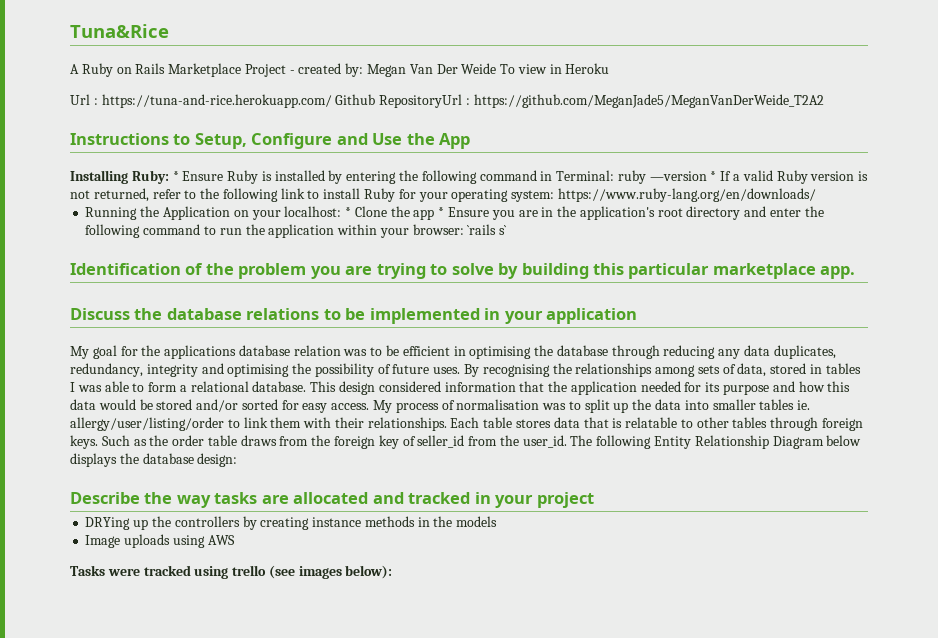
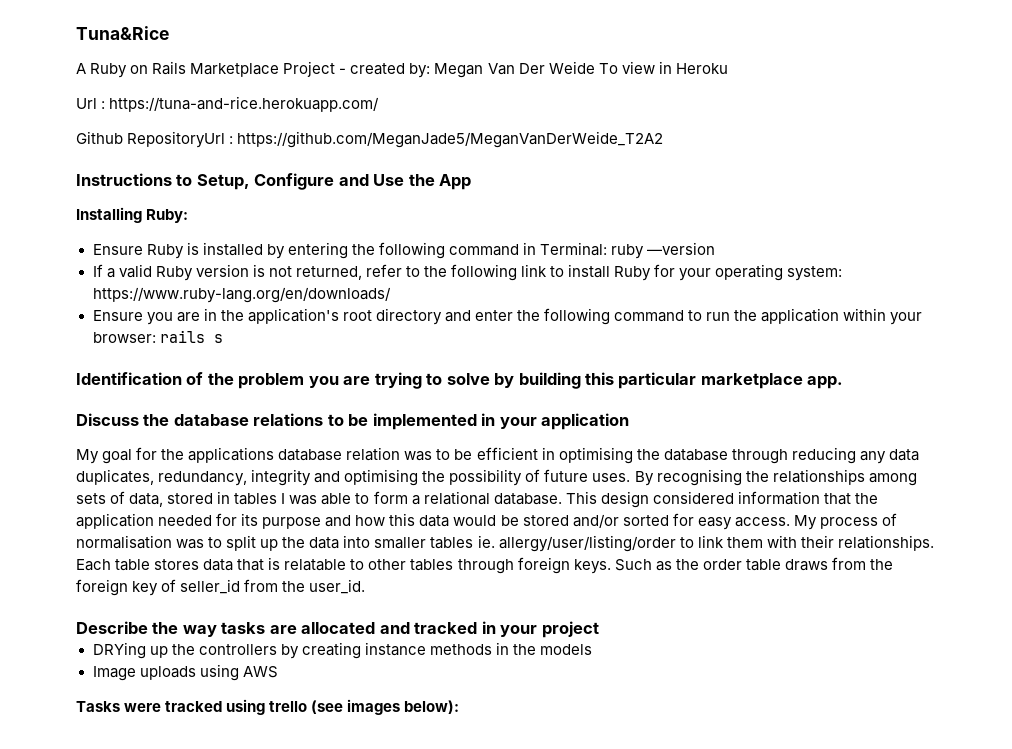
(332, 101) none -> (380, 104) //
[172,171,179,181] * -> (189, 216) //
[710,171,717,181] * -> (716, 248) //
[85,206,445,220] Running the Application on your localhost: * Clone the app * -> (391, 295) none
[467,224,508,235] `rails s` -> [159,330,223,343] rails s
[570,435,862,449] [70,453,238,467] The following Entity Relationship Diagram below displays the database design: -> (366, 586) none

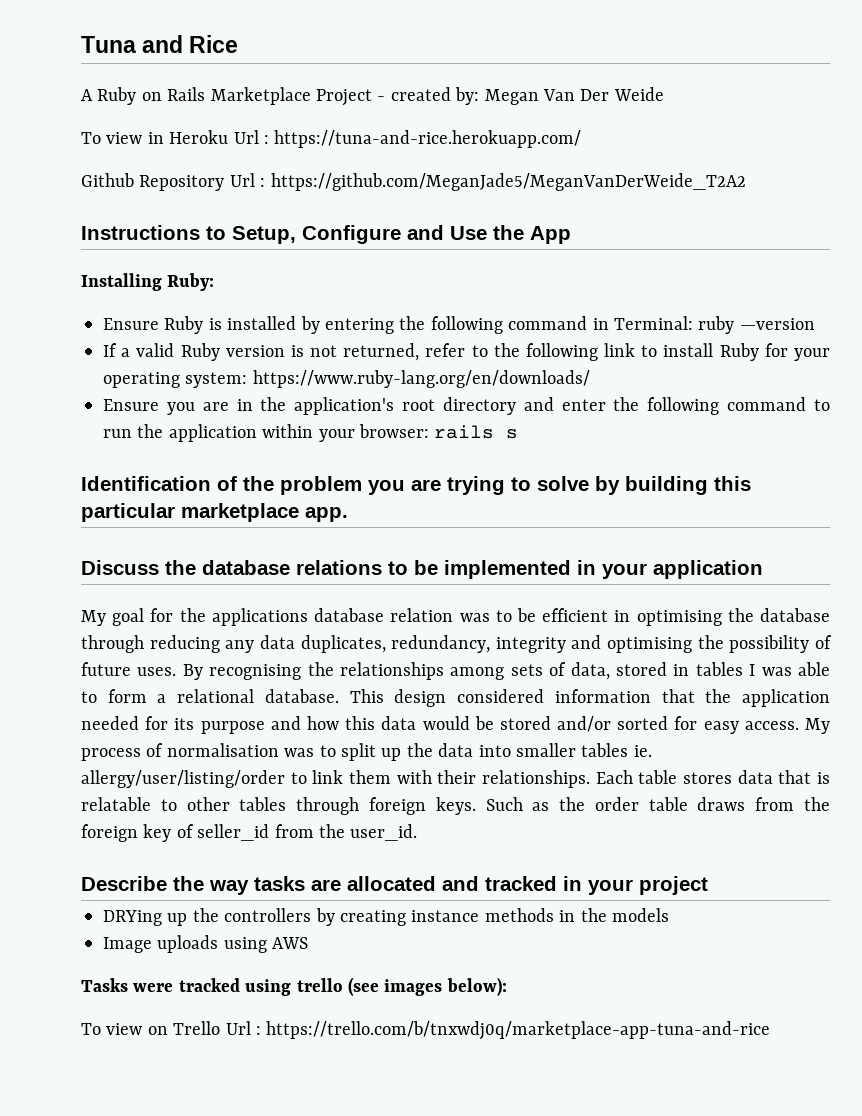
[76,26,169,40] Tuna&Rice -> [81,35,239,53] Tuna and Rice
(595, 67) none -> (664, 94) //
(728, 68) // -> (229, 137) none
[127,131,226,148] RepositoryUrl -> [139,173,255,191] Repository Url
(460, 707) none -> [81,1021,771,1040] // To view on Trello Url : https://trello.com/b/tnxwdj0q/marketplace-app-tuna-and-rice

